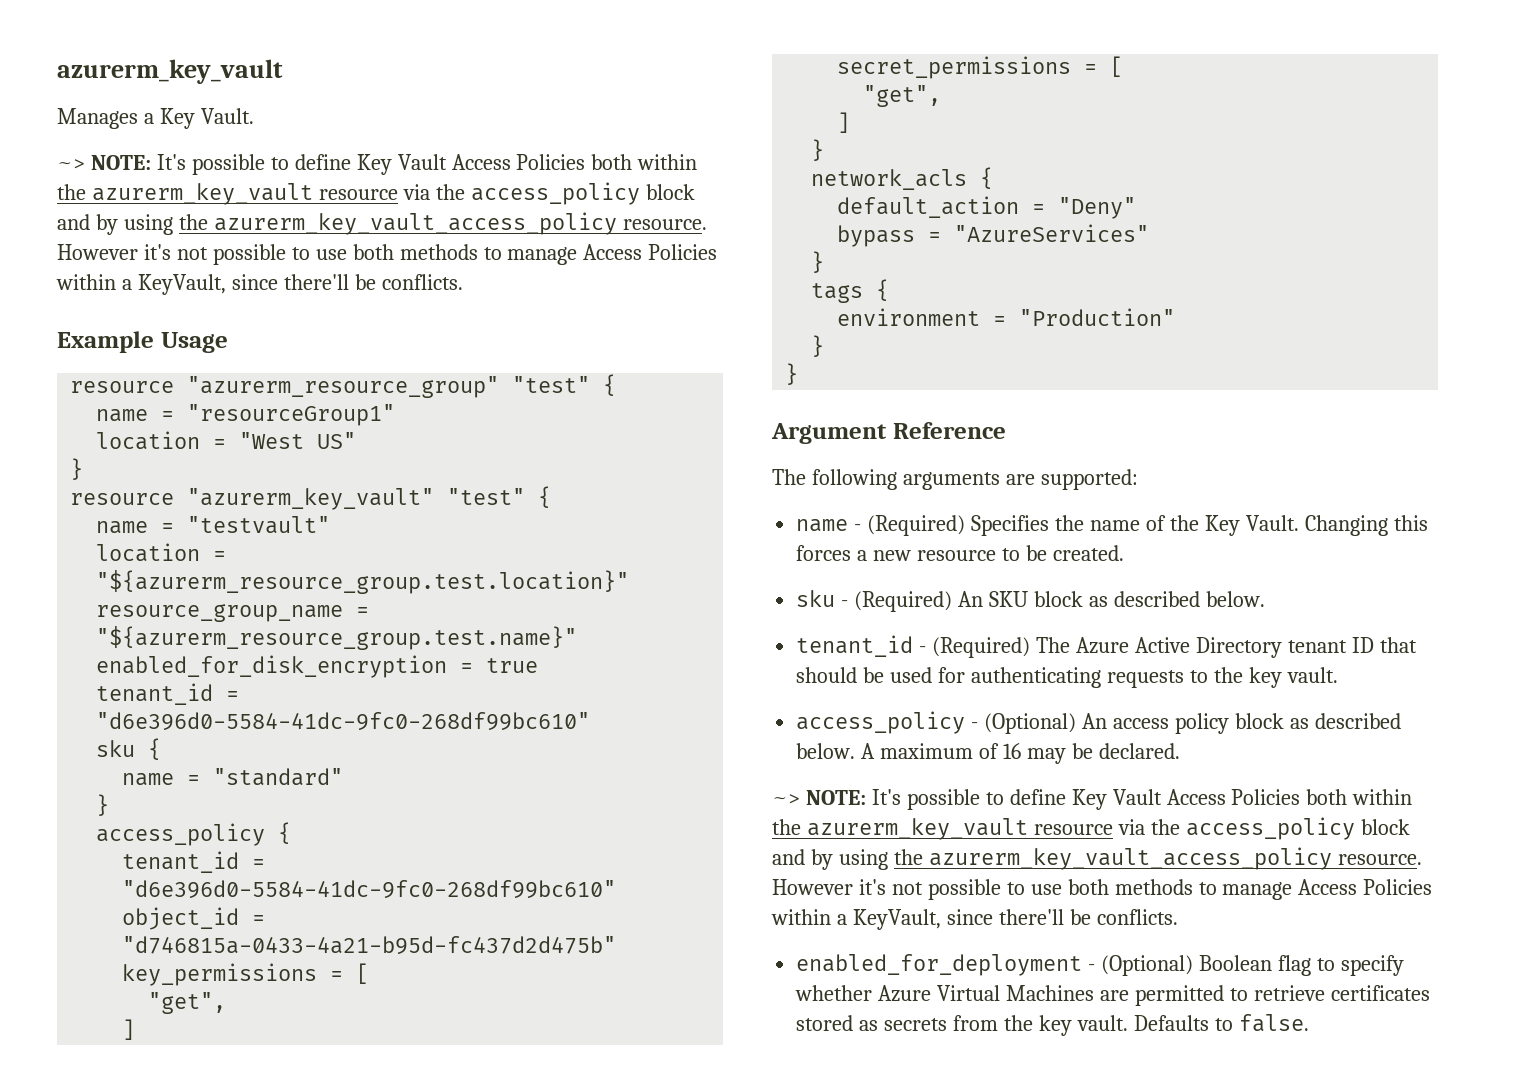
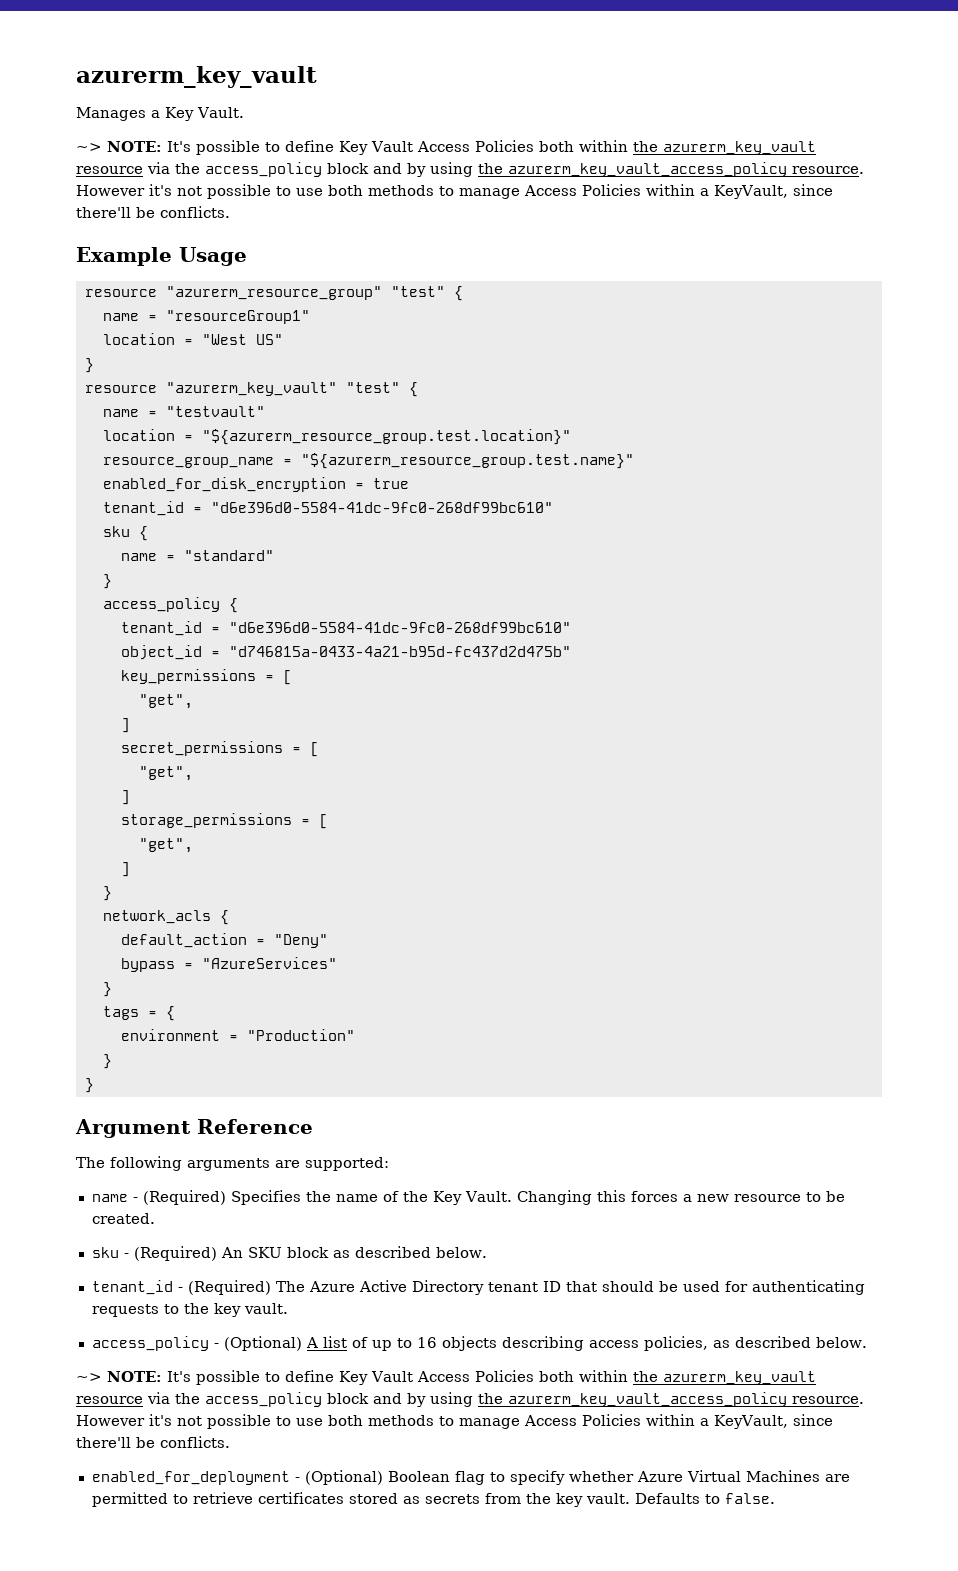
(851, 122) none -> [120,813,328,829] [138,838,193,853] [120,862,130,877] // storage_permissions = [ // "get", // ]
(864, 293) none -> [147,1011,157,1017] =
[1082,713,1401,734] [796,743,1180,764] An access policy block as described below. A maximum of 16 may be declared. -> [305,1336,867,1351] A list of up to 16 objects describing access policies, as described below.

